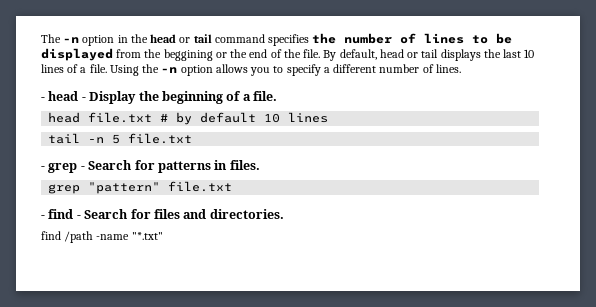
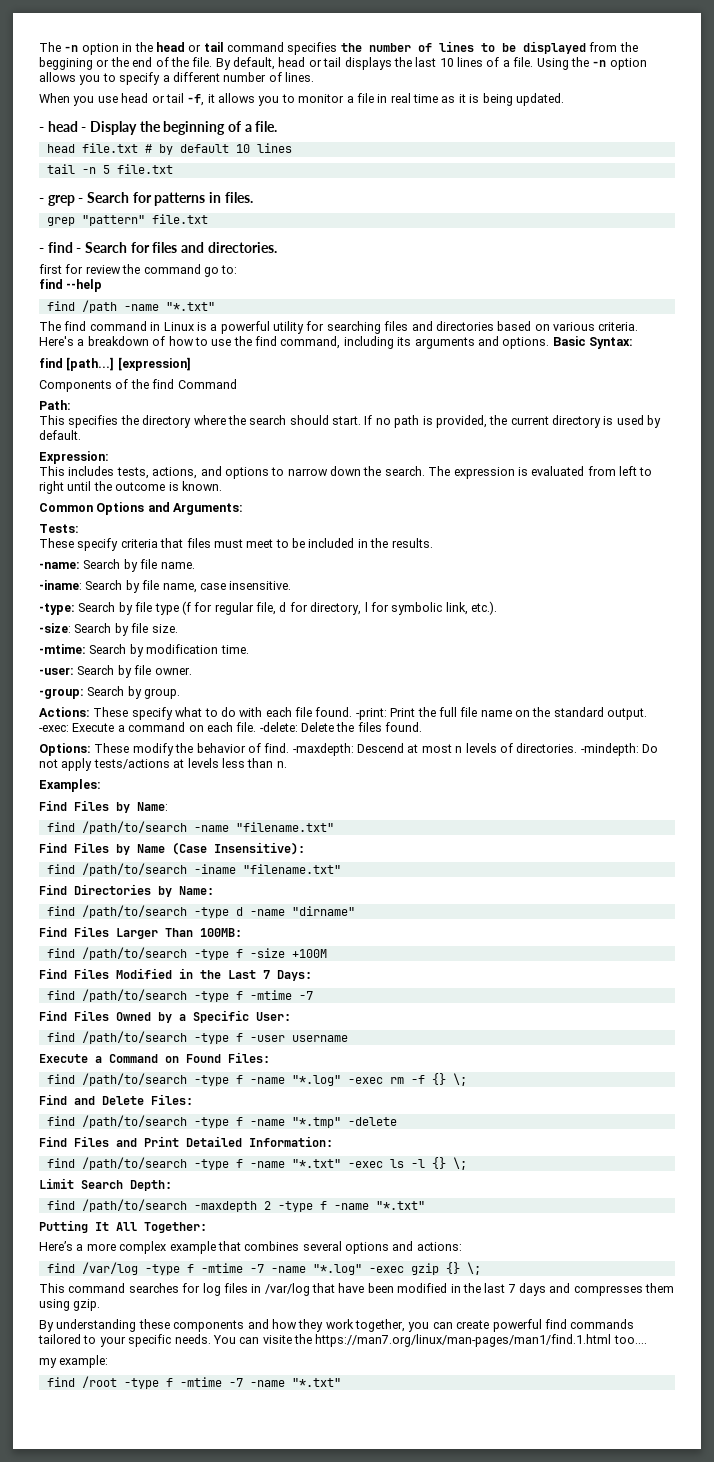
(461, 68) none -> [39,93,564,106] // When you use head or tail -f, it allows you to monitor a file in real time as it is being updated.
[41,231,94,243] find /path -> [39,264,238,277] [39,279,103,292] [46,300,215,313] [39,321,639,334] [39,336,633,349] [39,357,191,371] [39,379,237,392] [39,400,71,410] [39,415,662,428] [39,430,81,440] [39,451,109,464] [39,466,653,479] [39,481,222,494] [39,502,244,515] [39,524,79,533] [39,538,433,551] [39,559,195,572] [39,580,292,593] [39,601,497,615] [39,623,178,636] [39,644,249,657] [39,665,192,678] [39,686,181,699] [39,707,648,720] [39,722,423,732] [39,743,658,756] [39,758,287,771] [39,779,101,792] [39,800,168,813] [46,821,334,834] [39,842,305,855] [46,863,341,876] [39,884,214,897] [46,905,355,918] [39,926,242,939] [46,947,327,960] [39,968,312,981] [46,989,313,1002] [39,1010,291,1023] [46,1031,348,1044] [39,1052,270,1063] [46,1073,467,1086] [39,1094,193,1105] [46,1115,397,1128] [39,1136,333,1147] [46,1157,467,1170] [39,1178,172,1191] [46,1199,425,1212] [39,1220,207,1233] [39,1241,462,1254] [46,1262,481,1275] [39,1283,675,1296] [39,1299,101,1311] [39,1319,635,1332] [38,1334,647,1347] [39,1355,109,1368] [46,1376,243,1389] first for review the command go to: // find --help // find /path -name "*.txt" // The find command in Linux is a powerful utility for searching files and directories based on various criteria. Here's a breakdown of how to use the find command, including its arguments and options. Basic Syntax: // find [path...] [expression] // Components of the find Command // Path: // This specifies the directory where the search should start. If no path is provided, the current directory is used by default. // Expression: // This includes tests, actions, and options to narrow down the search. The expression is evaluated from left to right until the outcome is known. // Common Options and Arguments: // Tests: // These specify criteria that files must meet to be included in the results. // -name: Search by file name. // -iname: Search by file name, case insensitive. // -type: Search by file type (f for regular file, d for directory, l for symbolic link, etc.). // -size: Search by file size. // -mtime: Search by modification time. // -user: Search by file owner. // -group: Search by group. // Actions: These specify what to do with each file found. -print: Print the full file name on the standard output. -exec: Execute a command on each file. -delete: Delete the files found. // Options: These modify the behavior of find. -maxdepth: Descend at most n levels of directories. -mindepth: Do not apply tests/actions at levels less than n. // Examples: // Find Files by Name: // find /path/to/search -name "filename.txt" // Find Files by Name (Case Insensitive): // find /path/to/search -iname "filename.txt" // Find Directories by Name: // find /path/to/search -type d -name "dirname" // Find Files Larger Than 100MB: // find /path/to/search -type f -size +100M // Find Files Modified in the Last 7 Days: // find /path/to/search -type f -mtime -7 // Find Files Owned by a Specific User: // find /path/to/search -type f -user username // Execute a Command on Found Files: // find /path/to/search -type f -name "*.log" -exec rm -f {} \; // Find and Delete Files: // find /path/to/search -type f -name "*.tmp" -delete // Find Files and Print Detailed Information: // find /path/to/search -type f -name "*.txt" -exec ls -l {} \; // Limit Search Depth: // find /path/to/search -maxdepth 2 -type f -name "*.txt" // Putting It All Together: // Here’s a more complex example that combines several options and actions: // find /var/log -type f -mtime -7 -name "*.log" -exec gzip {} \; // This command searches for log files in /var/log that have been modified in the last 7 days and compresses them using gzip. // By understanding these components and how they work together, you can create powerful find commands tailored to your specific needs. You can visite the https://man7.org/linux/man-pages/man1/find.1.html too.... // my example: // find /root -type f -mtime -7

